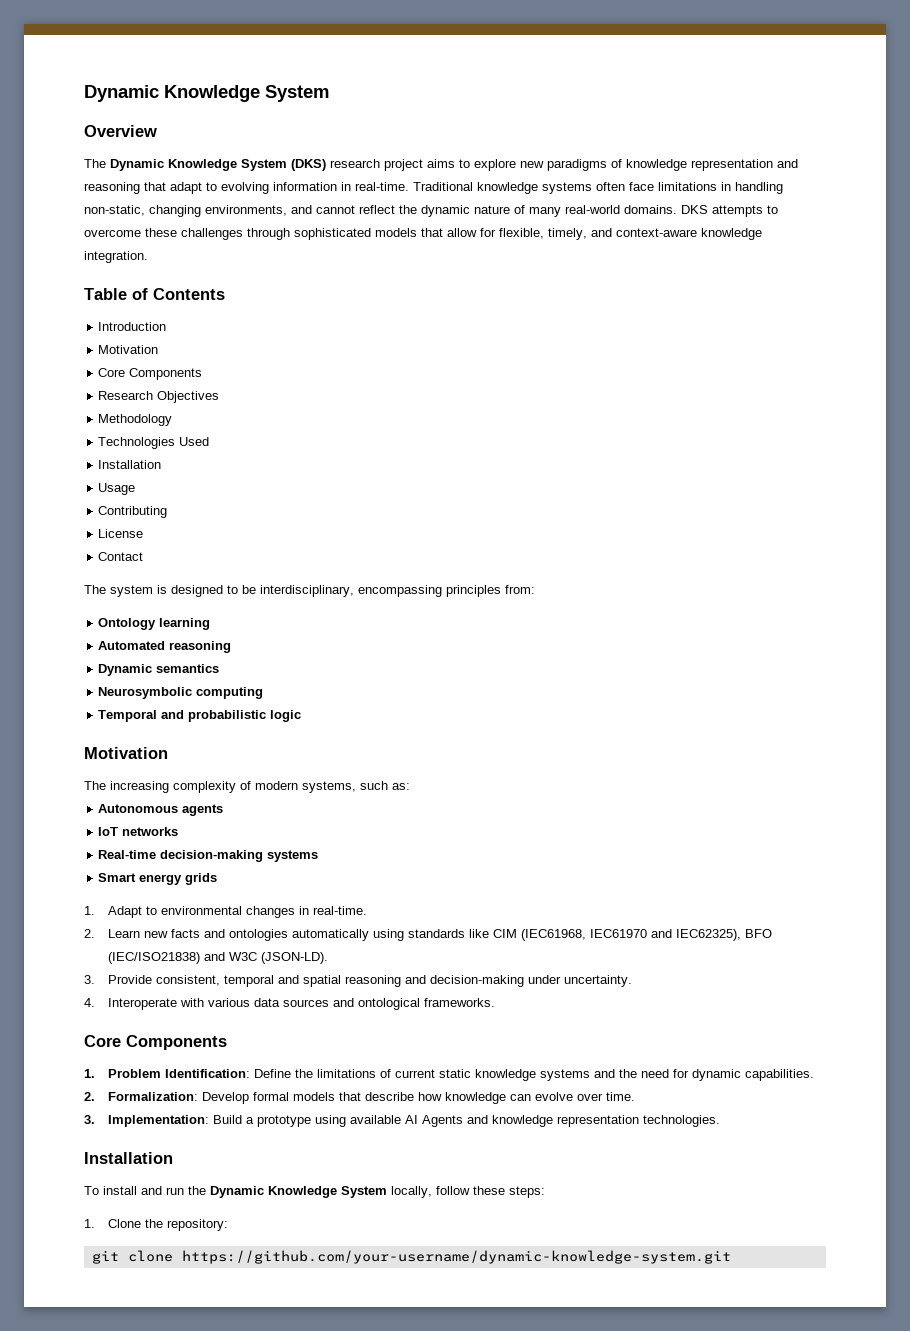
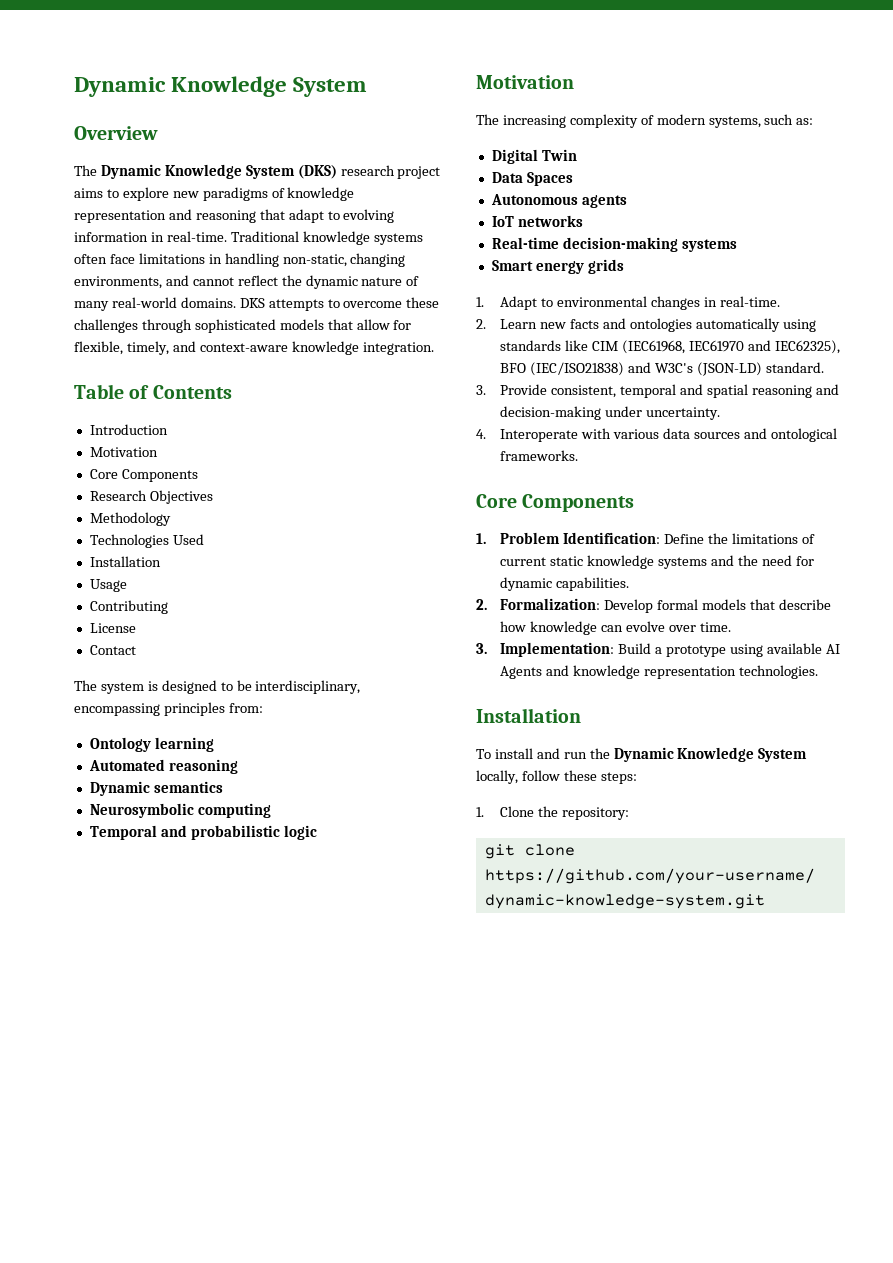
(410, 786) none -> [491,149,577,164] [491,172,573,186] // Digital Twin // Data Spaces
[229,952,329,964] W3C (JSON-LD). -> [654,362,824,376] W3C's (JSON-LD) standard.

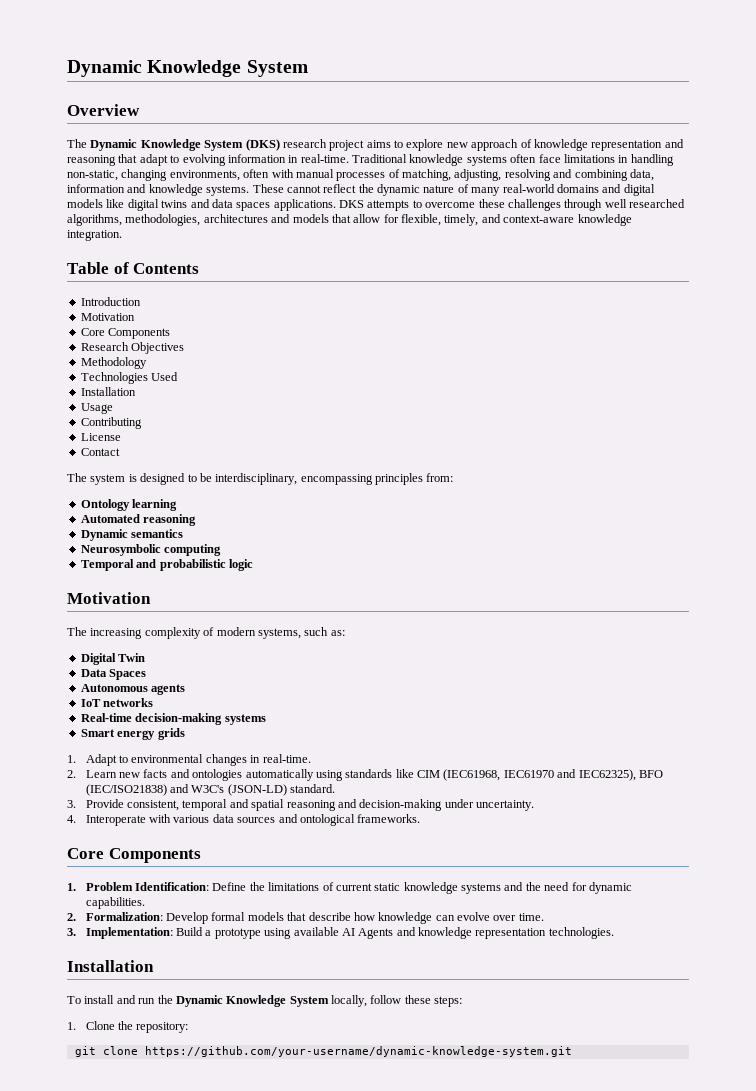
[202,187,268,201] paradigms -> [471,139,519,151] approach
[165,275,189,286] and -> [243,169,654,181] [67,184,284,196] often with manual processes of matching, adjusting, resolving and combining data, information and knowledge systems. These
[180,297,236,308] domains. -> [556,184,655,196] [67,199,336,211] domains and digital models like digital twins and data spaces applications.
[194,319,276,333] sophisticated -> [604,199,685,208] [67,214,291,226] well researched algorithms, methodologies, architectures and

